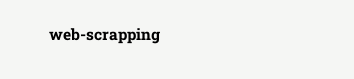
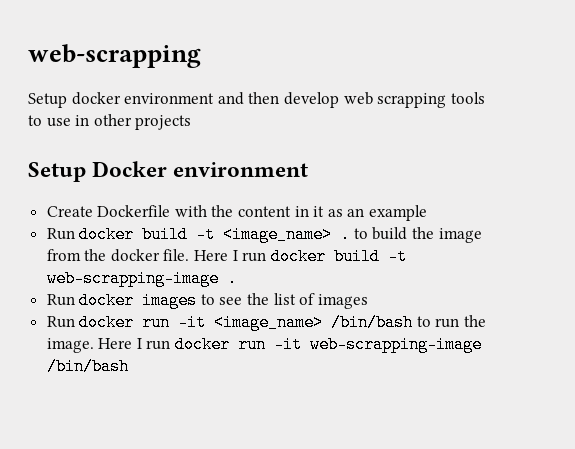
(160, 36) none -> [28,92,485,108] [28,114,192,130] [28,161,309,182] [46,205,428,221] [46,226,482,243] [46,248,407,265] [46,270,237,287] [46,292,368,309] [46,314,487,331] [46,336,483,353] [46,358,129,375] // Setup docker environment and then develop web scrapping tools to use in other projects // Setup Docker environment // Create Dockerfile with the content in it as an example // Run docker build -t <image_name> . to build the image from the docker file. Here I run docker build -t web-scrapping-image . // Run docker images to see the list of images // Run docker run -it <image_name> /bin/bash to run the image. Here I run docker run -it web-scrapping-image /bin/bash

